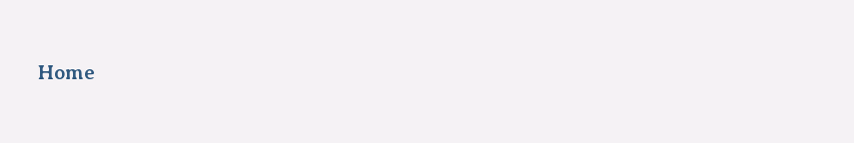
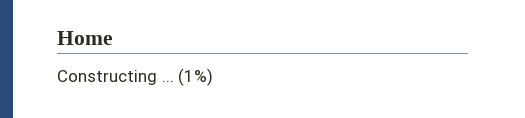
(96, 72) none -> [57,68,214,86] // Constructing ... (1%)

